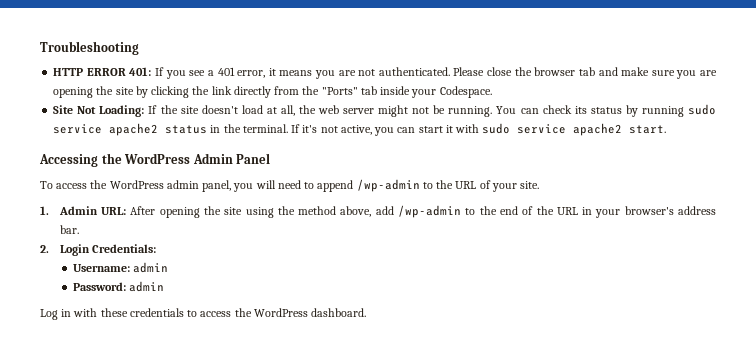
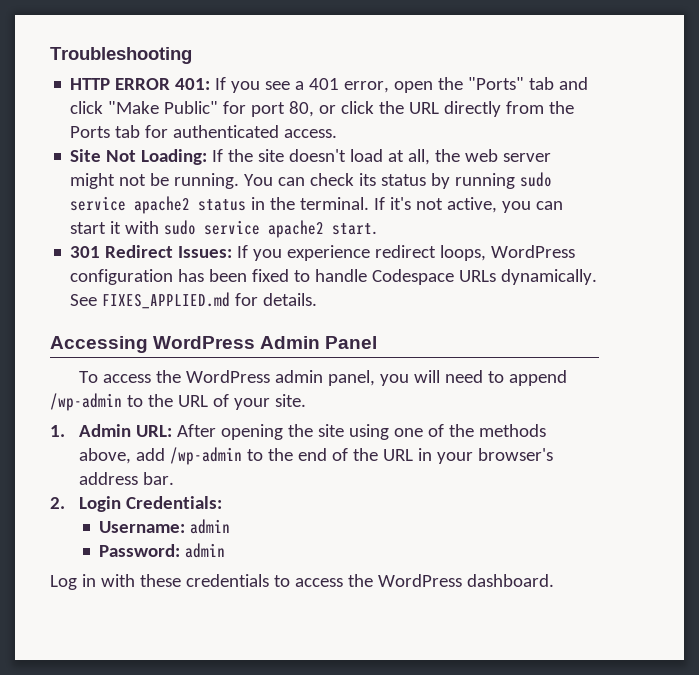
[268,67,718,79] [53,86,492,98] it means you are not authenticated. Please close the browser tab and make sure you are opening the site by clicking the link directly from the "Ports" tab inside your Codespace. -> [394,77,589,93] [70,101,575,117] [70,125,338,138] open the "Ports" tab and click "Make Public" for port 80, or click the URL directly from the Ports tab for authenticated access.
(667, 129) none -> [70,245,576,261] [70,269,598,285] [70,292,318,309] // 301 Redirect Issues: If you experience redirect loops, WordPress configuration has been fixed to handle Codespace URLs dynamically. See FIXES_APPLIED.md for details.
[101,153,122,164] the -> (148, 344) none
[277,206,337,215] the method -> [393,424,546,437] one of the methods

